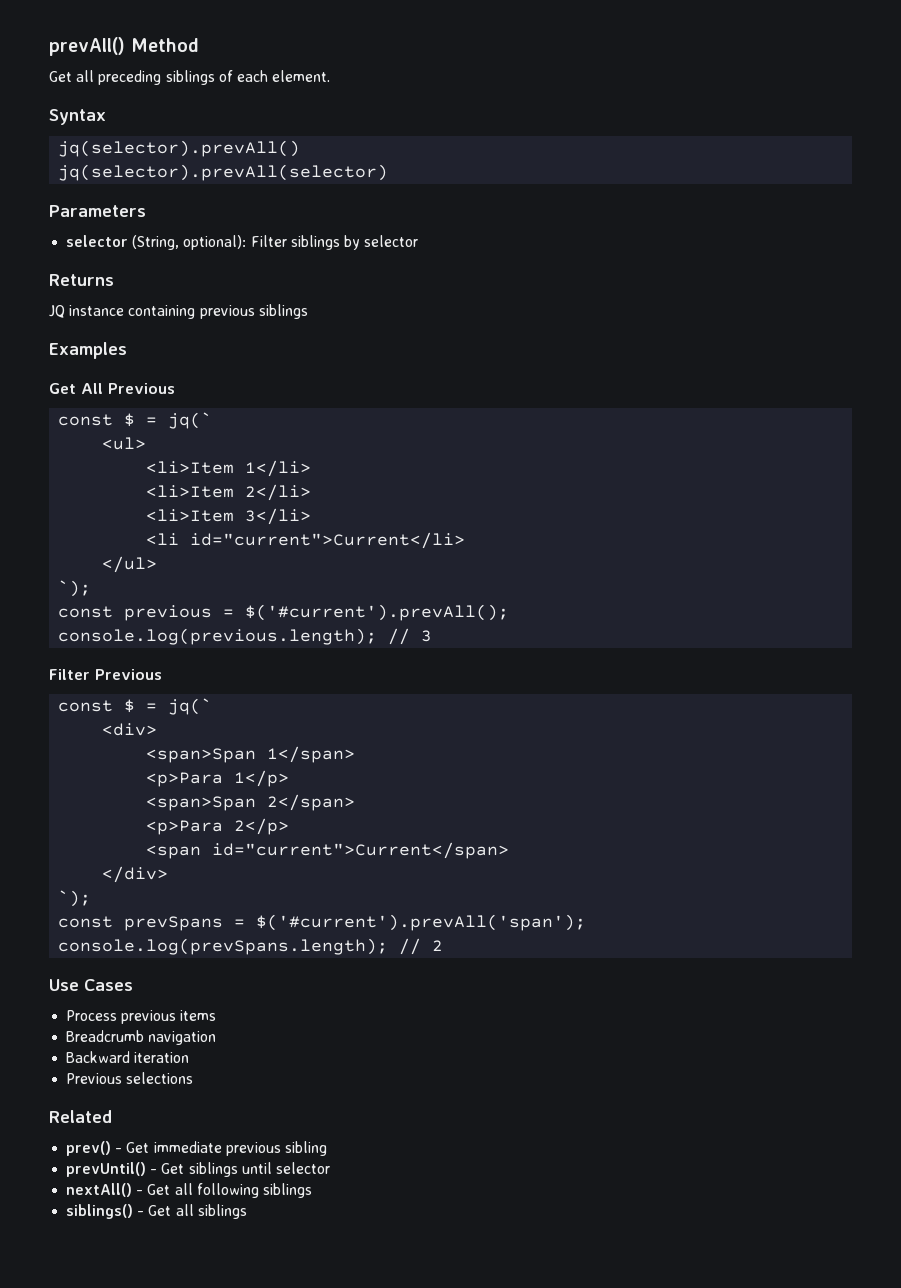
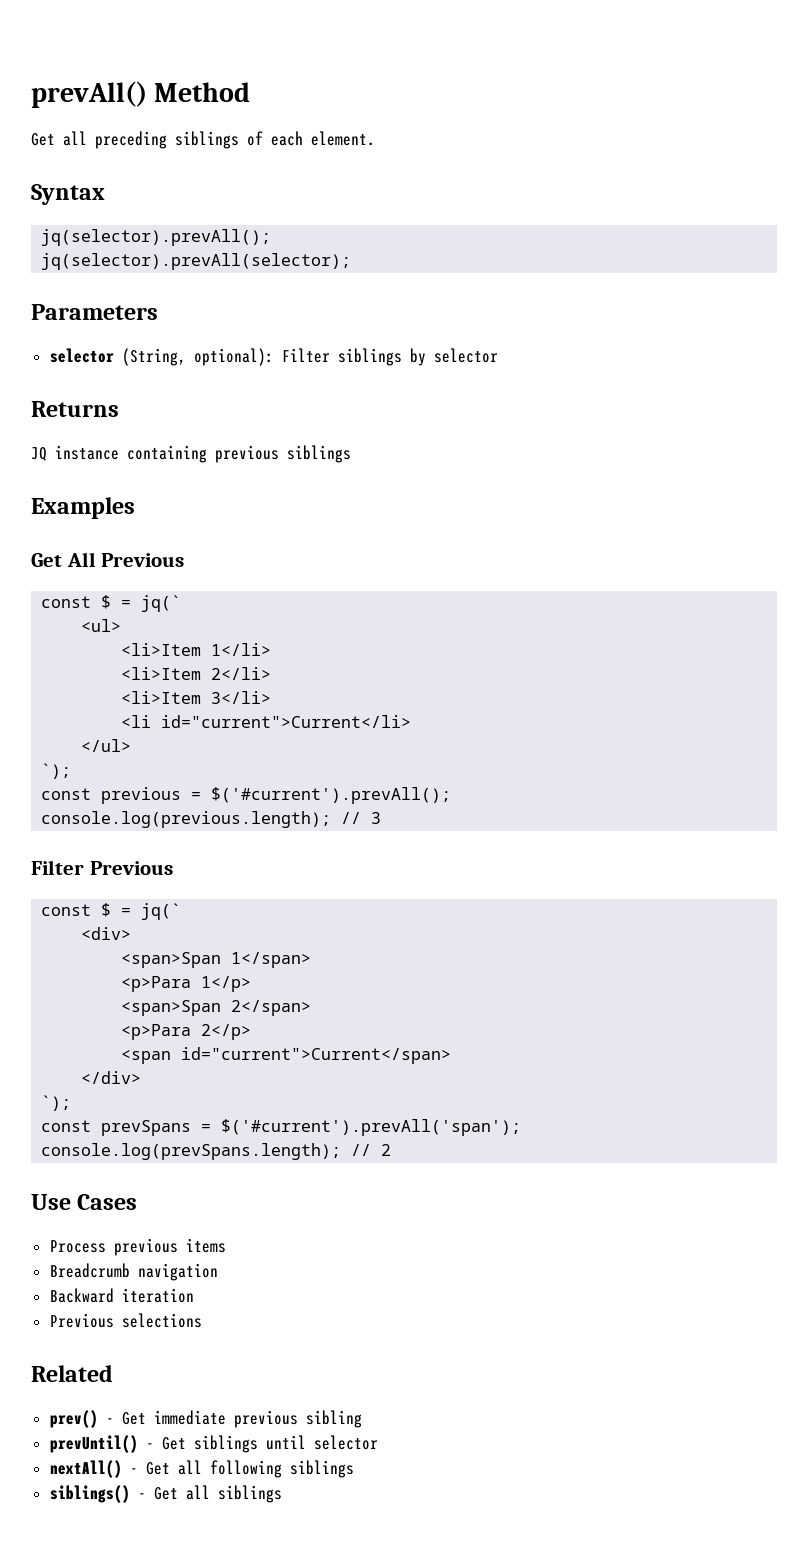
[58,140,301,157] [58,164,389,181] jq(selector).prevAll() // jq(selector).prevAll(selector) -> [41,229,272,246] [41,253,352,270] jq(selector).prevAll(); // jq(selector).prevAll(selector);

